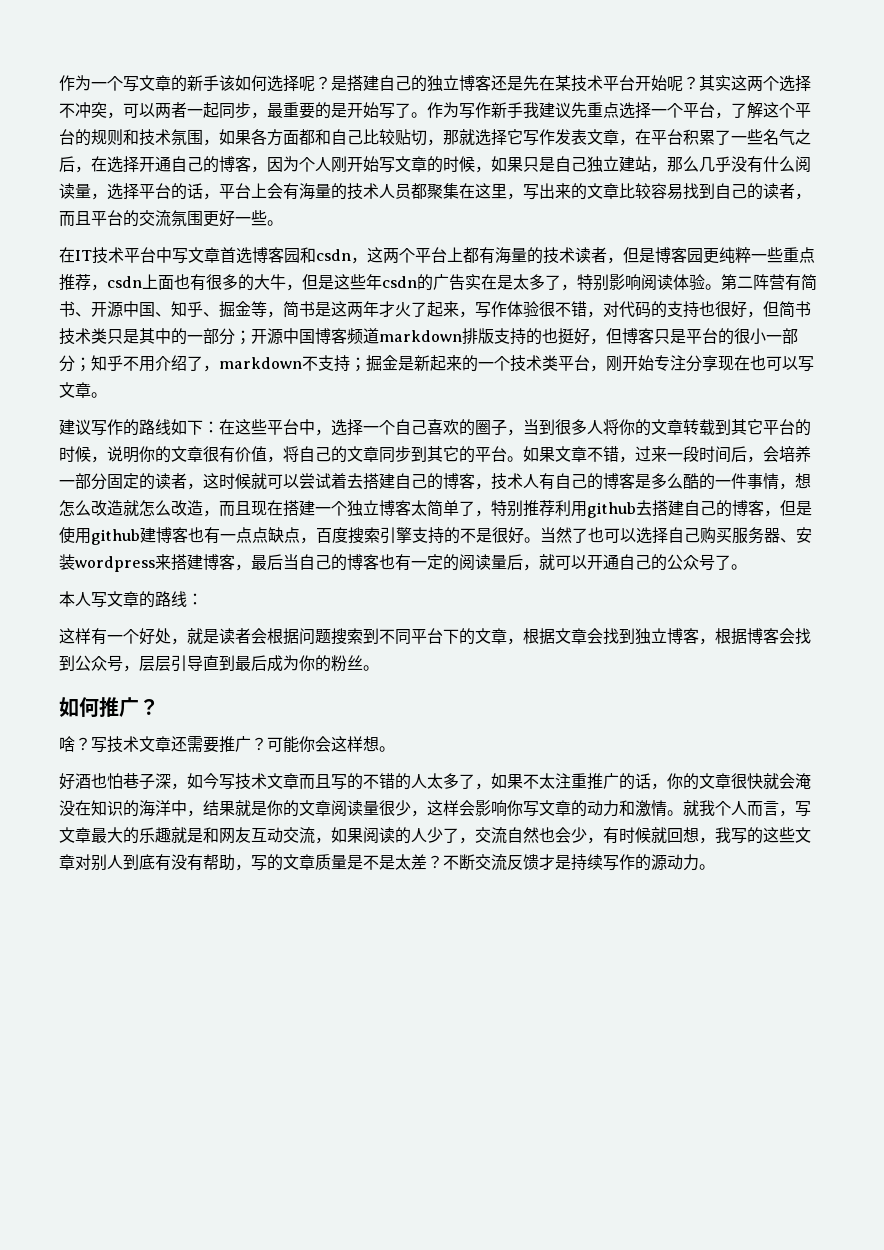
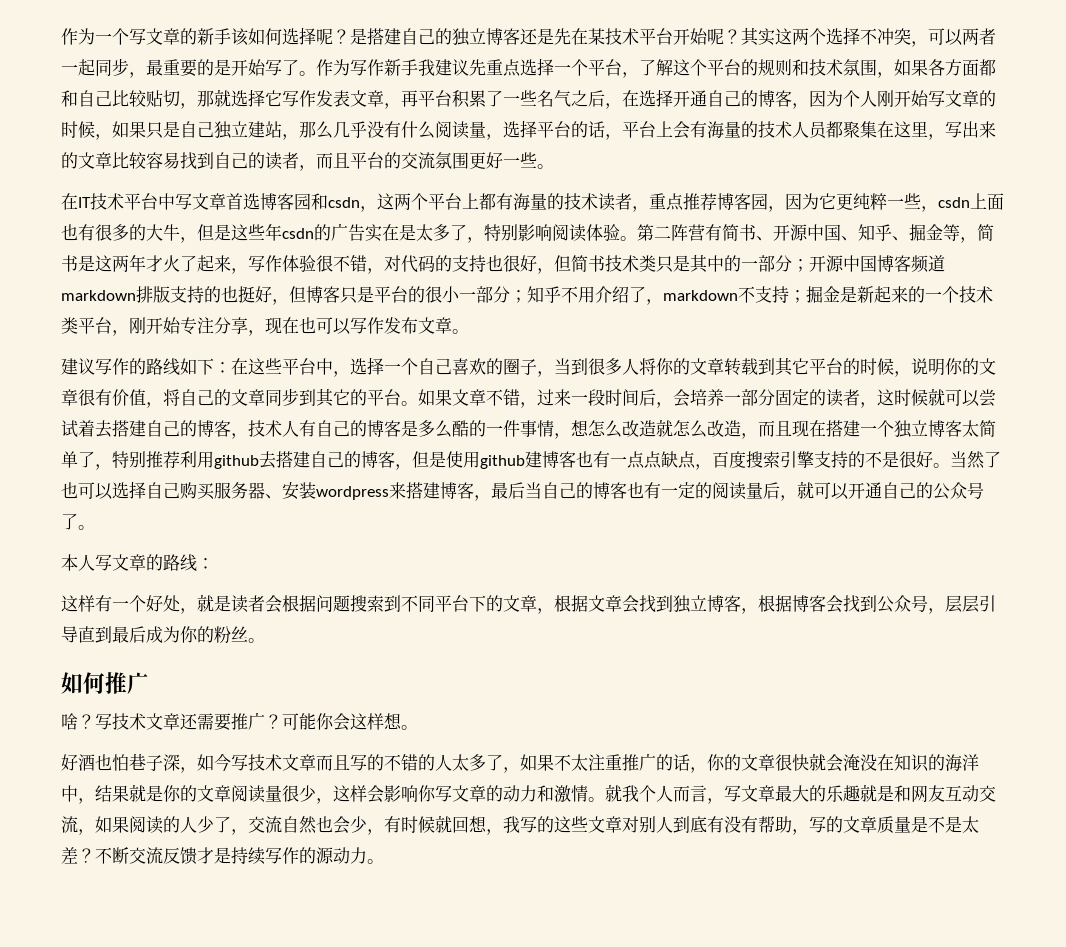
[635,129,651,145] 在 -> [401,90,418,107] 再
[623,247,703,263] 但是博客园 -> [649,193,836,212] 重点推荐博客园，因为它
[783,247,815,263] [59,274,91,291] 重点推荐 -> (921, 201) none
(718, 363) none -> [248,330,265,336] ，
(814, 364) none -> [367,317,418,334] 作发布
[139,699,159,715] ？ -> (149, 683) none

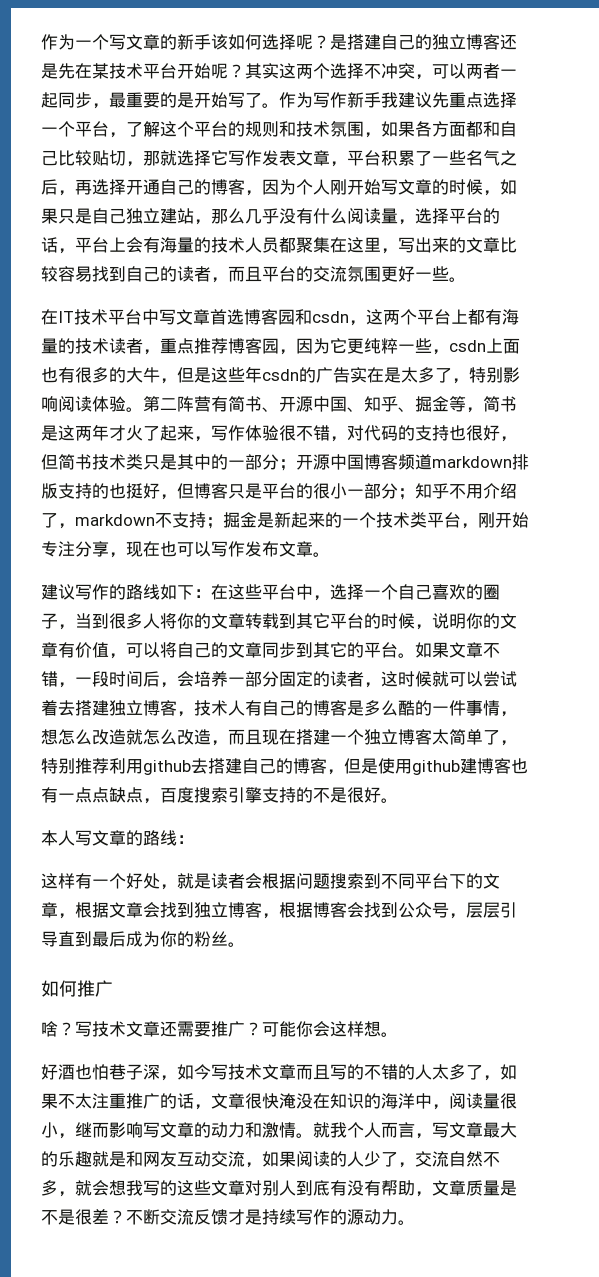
[401,90,418,107] 再 -> (347, 164) none
[622,90,639,107] 在 -> [75,179,92,195] 再
[78,389,95,406] 很 -> (58, 650) none
(163, 405) none -> [126,642,160,658] 可以
[537,389,571,406] 过来 -> (75, 685) none
[146,420,197,437] 自己的 -> [109,700,143,716] 独立
[950,451,1001,469] [61,481,984,501] [61,513,95,530] 当然了也可以选择自己购买服务器、安装wordpress来搭建博客，最后当自己的博客也有一定的阅读量后，就可以开通自己的公众号了。 -> (398, 800) none
[707,754,741,771] 你的 -> (211, 1107) none
[809,753,843,772] 就会 -> (279, 1101) none
[95,784,436,804] 结果就是你的文章阅读量很少，这样会影响你 -> [449,1093,517,1109] [41,1122,143,1139] 阅读量很小，继而影响
[316,815,503,835] 也会少，有时候就回想， -> [483,1152,500,1167] [41,1180,126,1197] 不多，就会想
[809,816,843,833] 写的 -> (432, 1194) none
[962,816,979,833] 太 -> [75,1209,92,1225] 很

